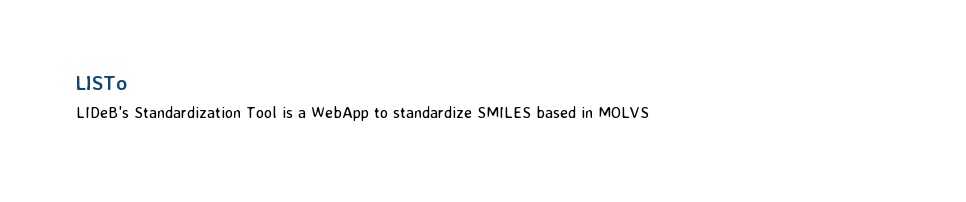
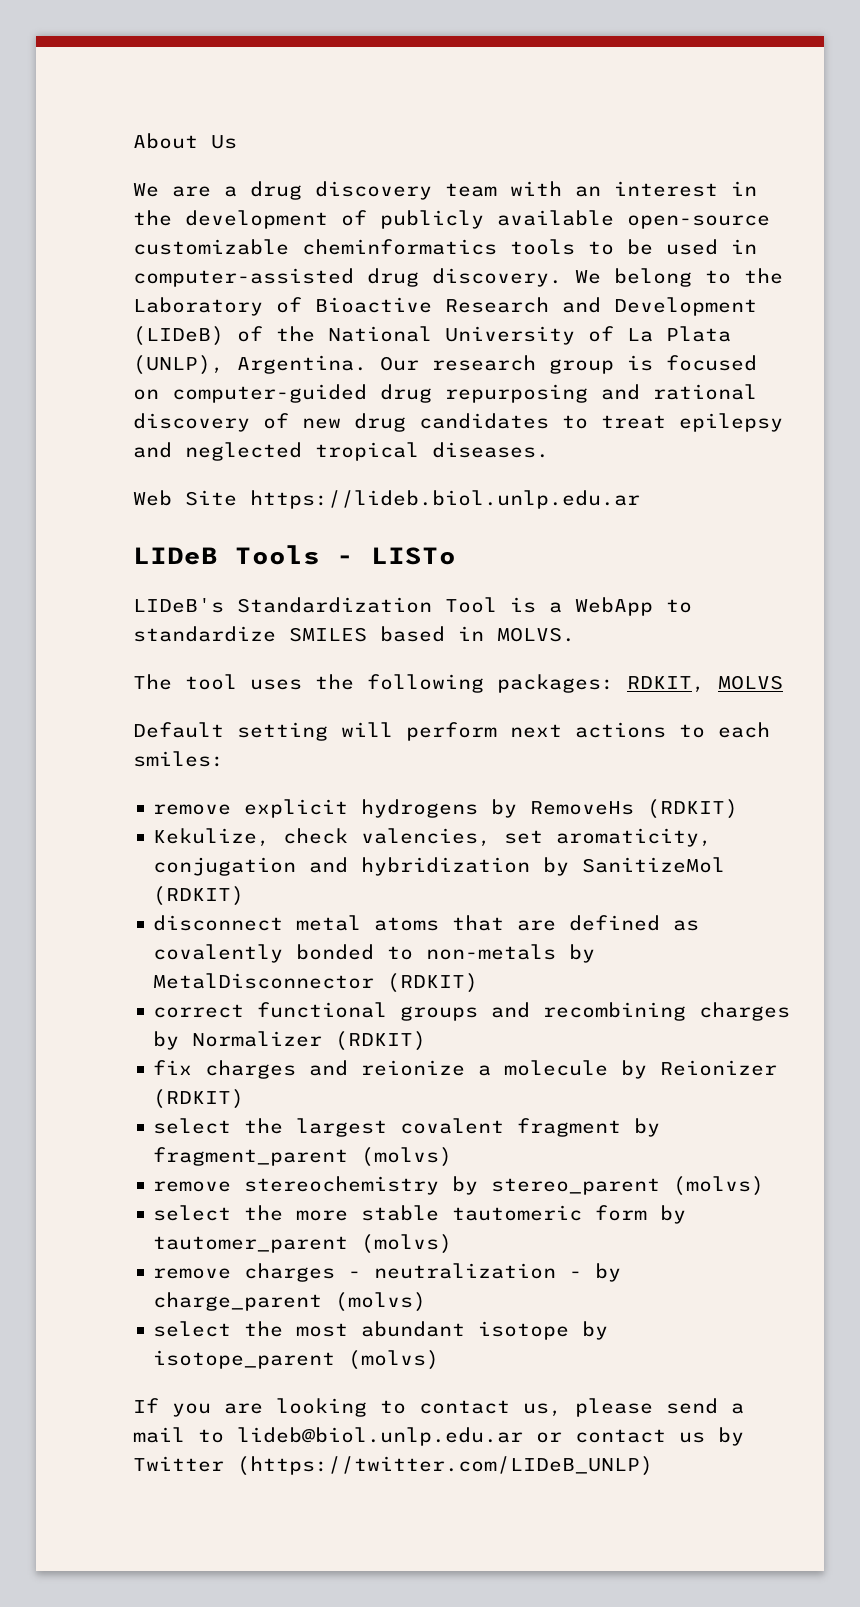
(76, 83) none -> [133,133,237,149] [133,181,757,200] [133,210,770,229] [133,239,757,255] [133,268,783,287] [133,297,757,316] [133,326,731,346] [133,355,757,375] [133,384,757,403] [133,413,783,432] [133,442,549,461] [133,490,640,509] [133,545,354,565] About Us // We are a drug discovery team with an interest in the development of publicly available open-source customizable cheminformatics tools to be used in computer-assisted drug discovery. We belong to the Laboratory of Bioactive Research and Development (LIDeB) of the National University of La Plata (UNLP), Argentina. Our research group is focused on computer-guided drug repurposing and rational discovery of new drug candidates to treat epilepsy and neglected tropical diseases. // Web Site https://lideb.biol.unlp.edu.ar // LIDeB Tools -
[597,107,649,118] MOLVS -> [497,627,575,642] [133,674,783,693] [133,722,770,741] [133,751,224,767] [153,799,739,819] [153,828,713,847] [153,857,726,876] [153,886,245,906] [153,915,700,931] [153,944,596,963] [153,973,479,993] [153,1002,791,1021] [153,1031,427,1051] [153,1060,778,1079] [153,1089,245,1109] [153,1118,661,1137] [153,1147,453,1167] [153,1176,765,1196] [153,1205,687,1224] [153,1234,453,1254] [153,1263,622,1282] [153,1292,427,1312] [153,1321,609,1340] [153,1350,440,1370] [133,1398,744,1417] [133,1427,744,1446] [133,1456,653,1476] MOLVS. // The tool uses the following packages: RDKIT, MOLVS // Default setting will perform next actions to each smiles: // remove explicit hydrogens by RemoveHs (RDKIT) // Kekulize, check valencies, set aromaticity, conjugation and hybridization by SanitizeMol (RDKIT) // disconnect metal atoms that are defined as covalently bonded to non-metals by MetalDisconnector (RDKIT) // correct functional groups and recombining charges by Normalizer (RDKIT) // fix charges and reionize a molecule by Reionizer (RDKIT) // select the largest covalent fragment by fragment_parent (molvs) // remove stereochemistry by stereo_parent (molvs) // select the more stable tautomeric form by tautomer_parent (molvs) // remove charges - neutralization - by charge_parent (molvs) // select the most abundant isotope by isotope_parent (molvs) // If you are looking to contact us, please send a mail to lideb@biol.unlp.edu.ar or contact us by Twitter (https://twitter.com/LIDeB_UNLP)

